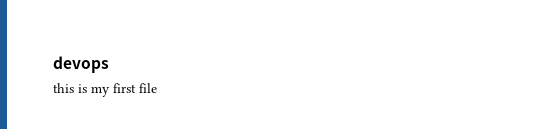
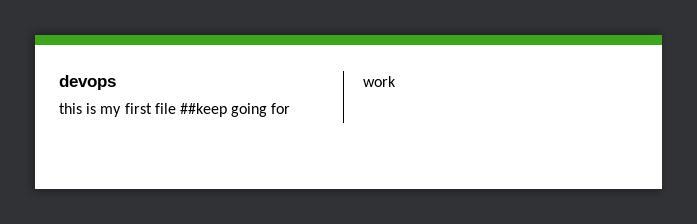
(157, 88) none -> [179,103,291,117] [363,76,396,87] ##keep going for work

